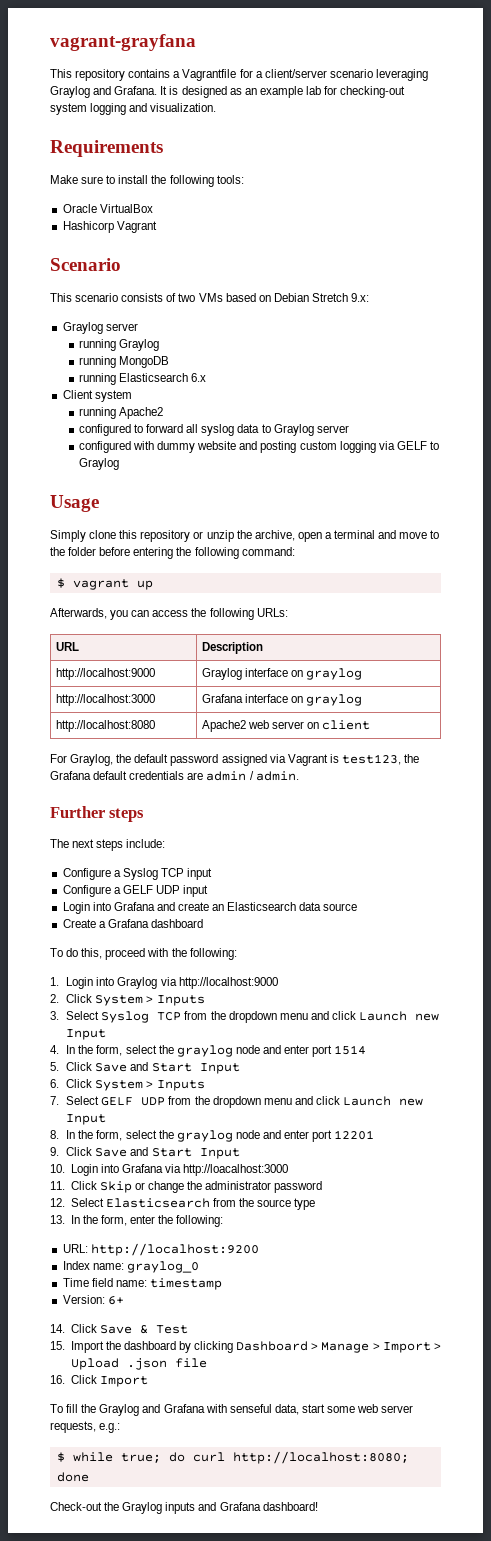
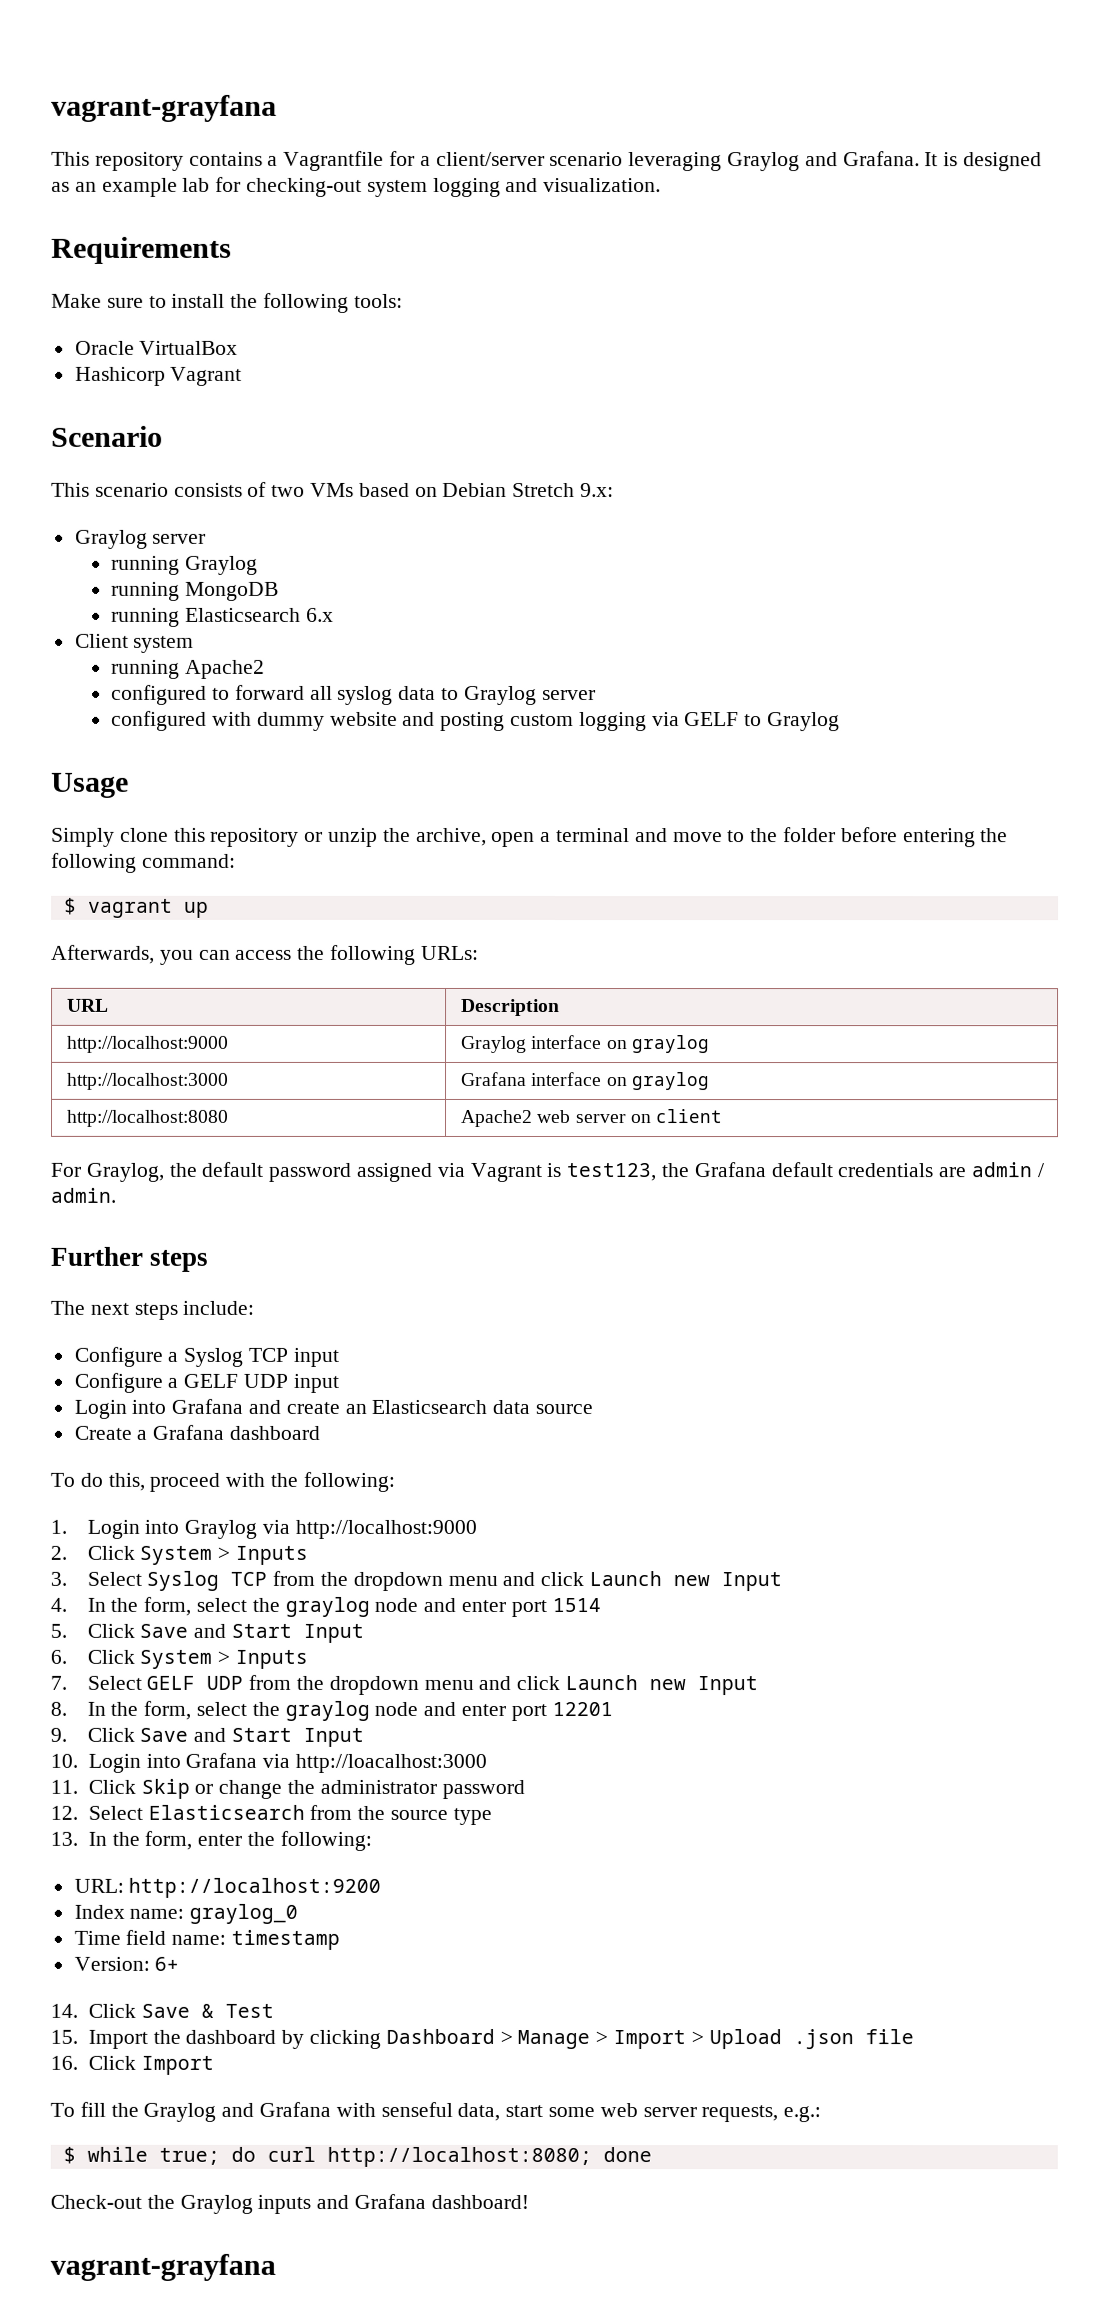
(318, 1506) none -> [50,2253,276,2281] // vagrant-grayfana

